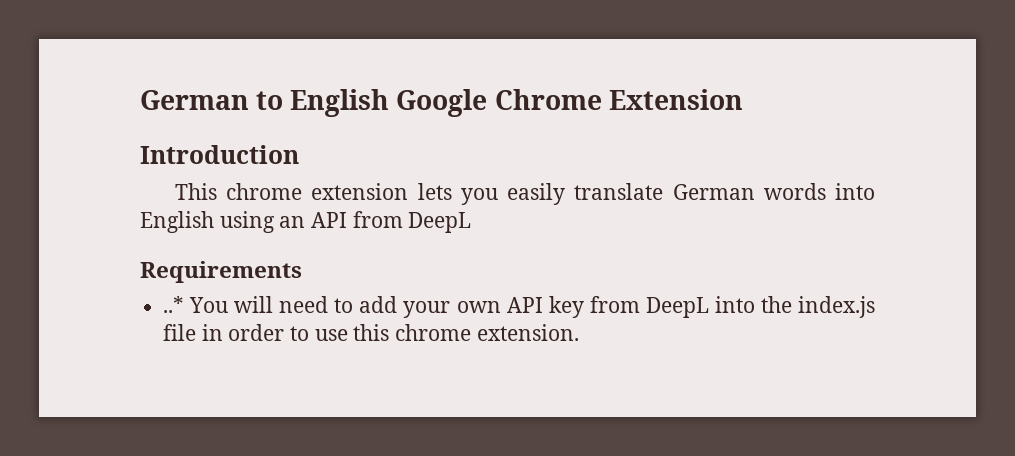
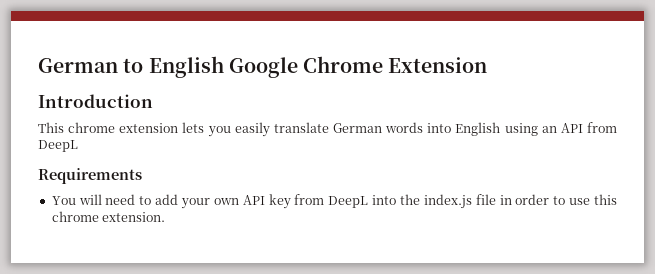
[163,296,185,313] ..* -> (142, 176) none

